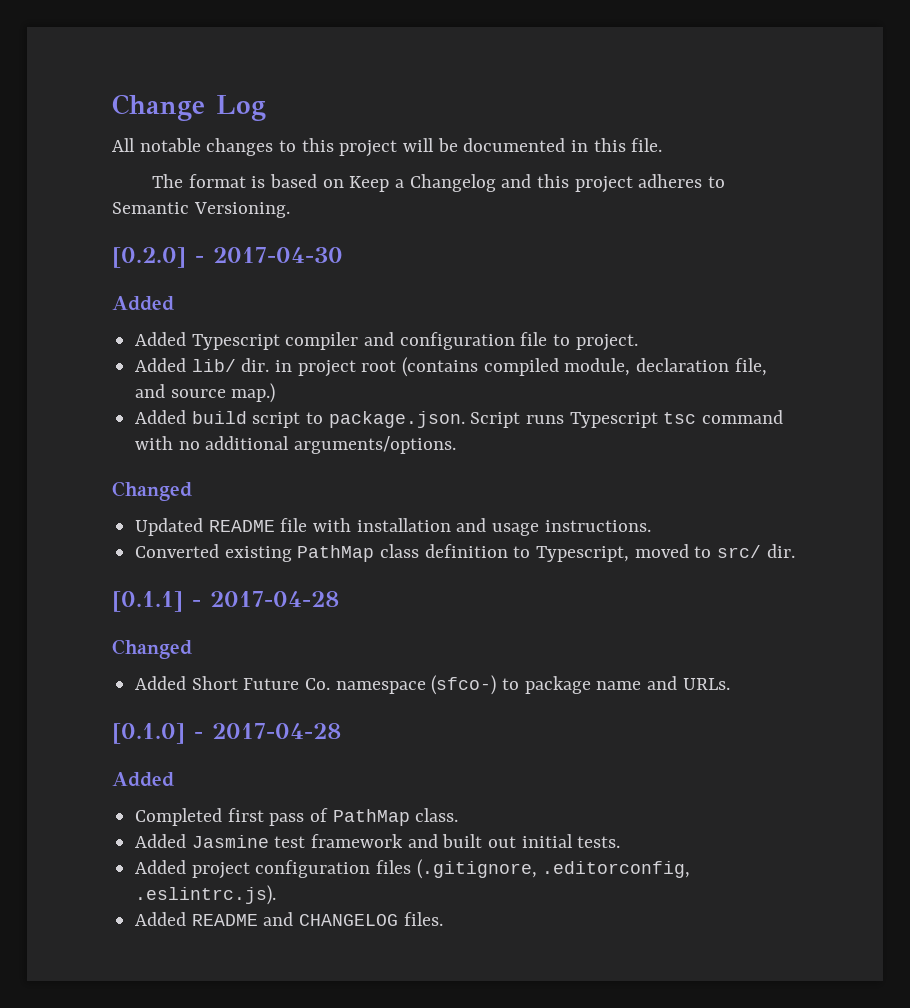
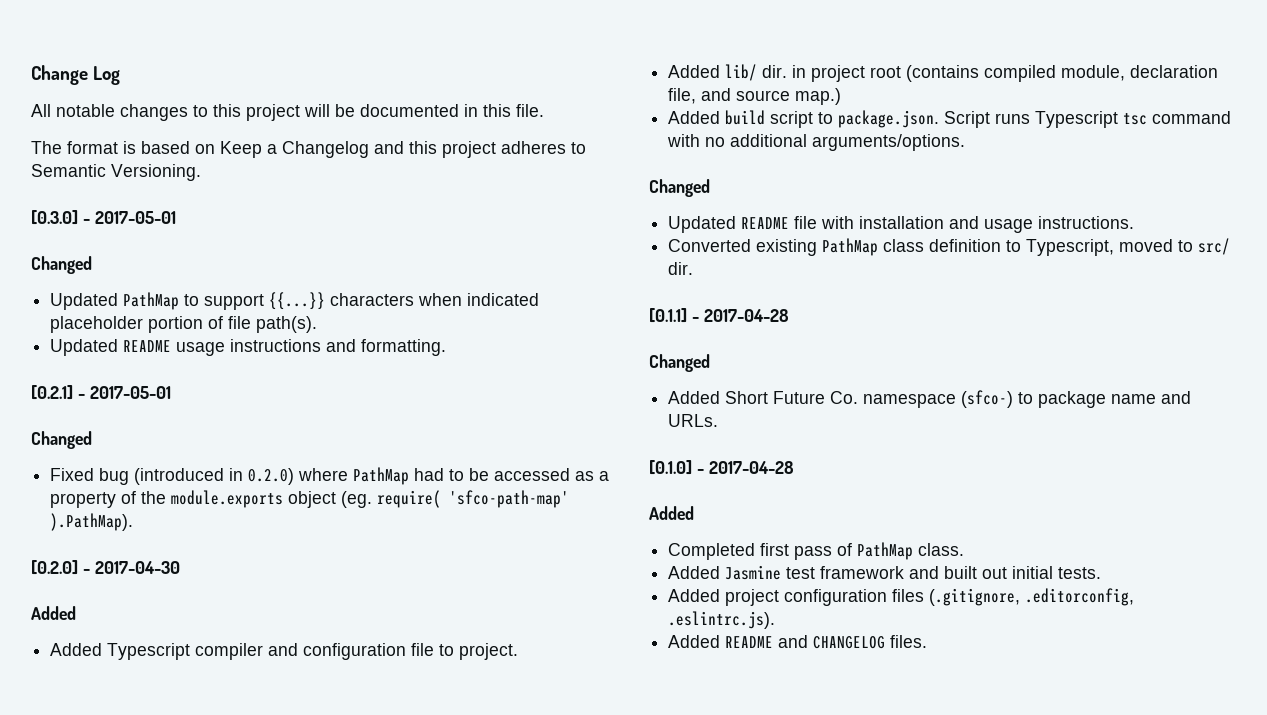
(290, 210) none -> [31,210,176,225] [31,256,92,274] [50,292,540,310] [50,316,318,333] [50,339,447,356] [31,385,171,400] [31,431,92,449] [50,467,610,485] [50,490,570,508] [50,513,134,531] // [0.3.0] - 2017-05-01 // Changed // Updated PathMap to support {{...}} characters when indicated placeholder portion of file path(s). // Updated README usage instructions and formatting. // [0.2.1] - 2017-05-01 // Changed // Fixed bug (introduced in 0.2.0) where PathMap had to be accessed as a property of the module.exports object (eg. require( 'sfco-path-map' ).PathMap).

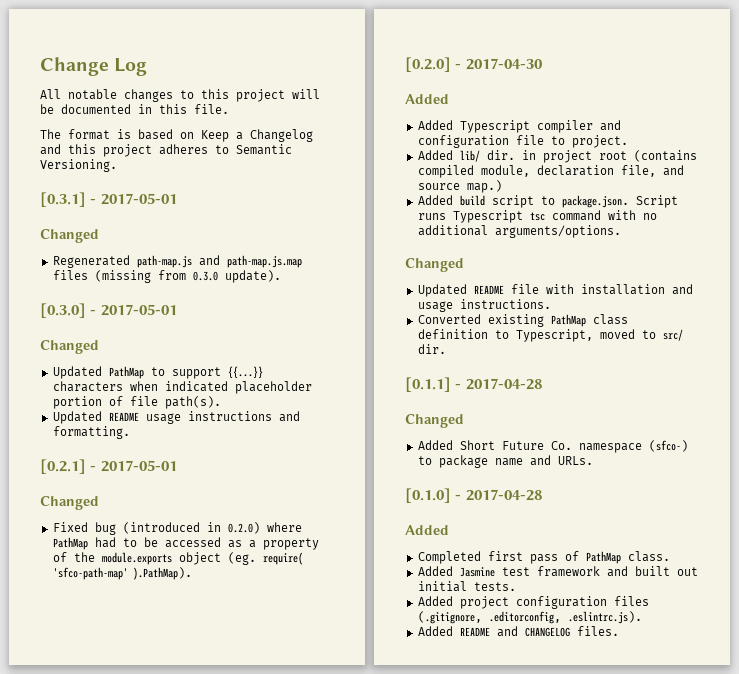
(201, 172) none -> [40,192,177,207] [40,229,99,243] [52,255,302,268] [52,270,281,283] // [0.3.1] - 2017-05-01 // Changed // Regenerated path-map.js and path-map.js.map files (missing from 0.3.0 update).

